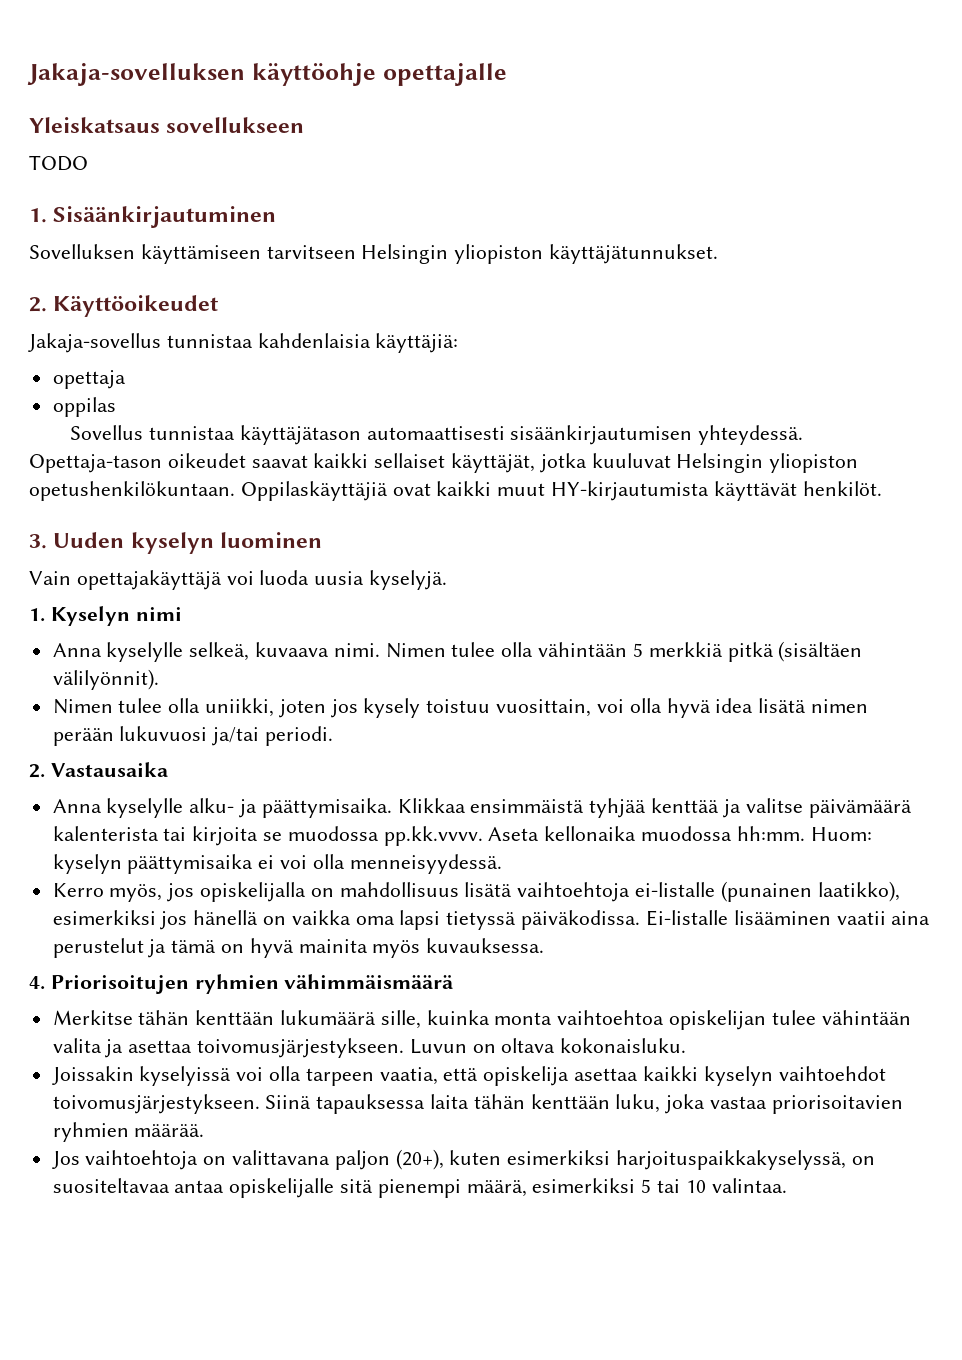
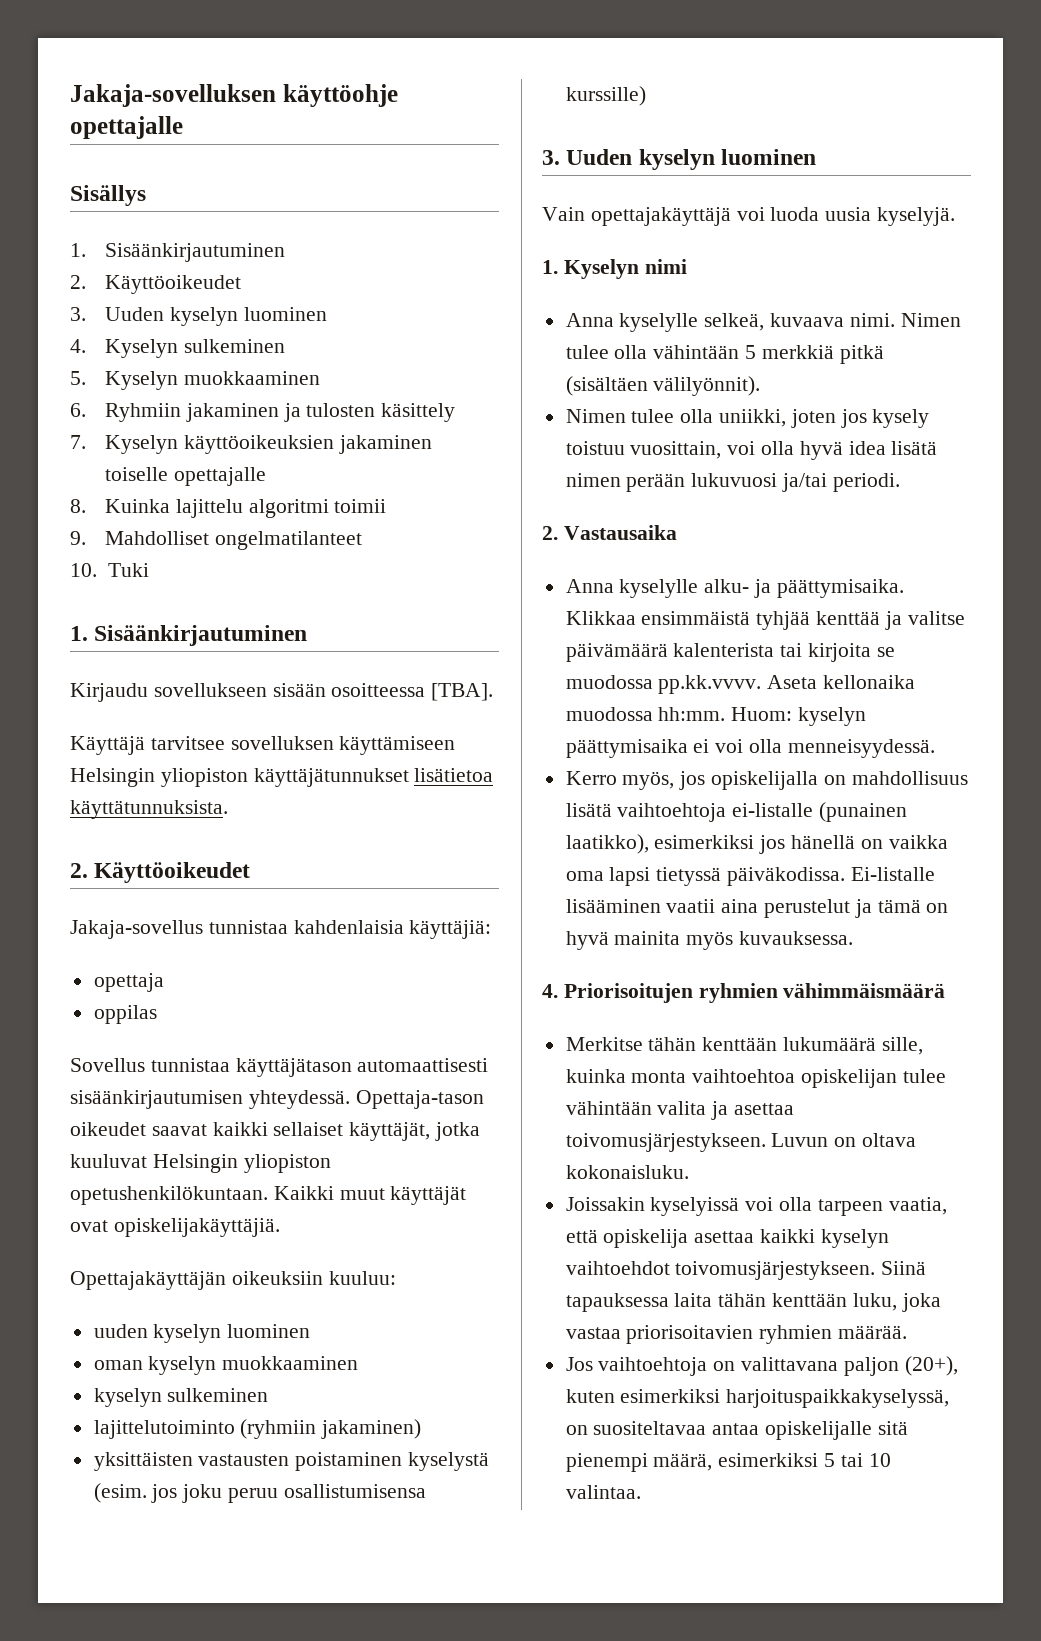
[29,117,305,133] [29,155,88,171] [29,206,277,228] [29,244,719,264] Yleiskatsaus sovellukseen // TODO // 1. Sisäänkirjautuminen // Sovelluksen käyttämiseen tarvitseen Helsingin yliopiston käyttäjätunnukset. -> [70,185,146,206] [70,243,285,262] [70,275,241,294] [70,307,327,326] [70,339,285,358] [70,371,320,390] [70,403,456,422] [70,435,432,454] [104,467,266,486] [70,499,387,518] [70,531,362,550] [70,563,149,577] [70,625,308,646] [70,683,494,702] [70,736,456,755] [70,768,494,787] [70,800,228,819] Sisällys // 1. Sisäänkirjautuminen // 2. Käyttöoikeudet // 3. Uuden kyselyn luominen // 4. Kyselyn sulkeminen // 5. Kyselyn muokkaaminen // 6. Ryhmiin jakaminen ja tulosten käsittely // 7. Kyselyn käyttöoikeuksien jakaminen toiselle opettajalle // 8. Kuinka lajittelu algoritmi toimii // 9. Mahdolliset ongelmatilanteet // 10. Tuki // 1. Sisäänkirjautuminen // Kirjaudu sovellukseen sisään osoitteessa [TBA]. // Käyttäjä tarvitsee sovelluksen käyttämiseen Helsingin yliopiston käyttäjätunnukset lisätietoa käyttätunnuksista.
[240,481,882,501] Oppilaskäyttäjiä ovat kaikki muut HY-kirjautumista käyttävät henkilöt. -> [273,1186,467,1205] [70,1218,280,1237] [70,1271,396,1290] [93,1324,311,1343] [93,1356,359,1375] [93,1388,269,1407] [93,1419,422,1439] [93,1452,490,1471] [93,1483,426,1503] [565,86,646,106] Kaikki muut käyttäjät ovat opiskelijakäyttäjiä. // Opettajakäyttäjän oikeuksiin kuuluu: // uuden kyselyn luominen // oman kyselyn muokkaaminen // kyselyn sulkeminen // lajittelutoiminto (ryhmiin jakaminen) // yksittäisten vastausten poistaminen kyselystä (esim. jos joku peruu osallistumisensa kurssille)

